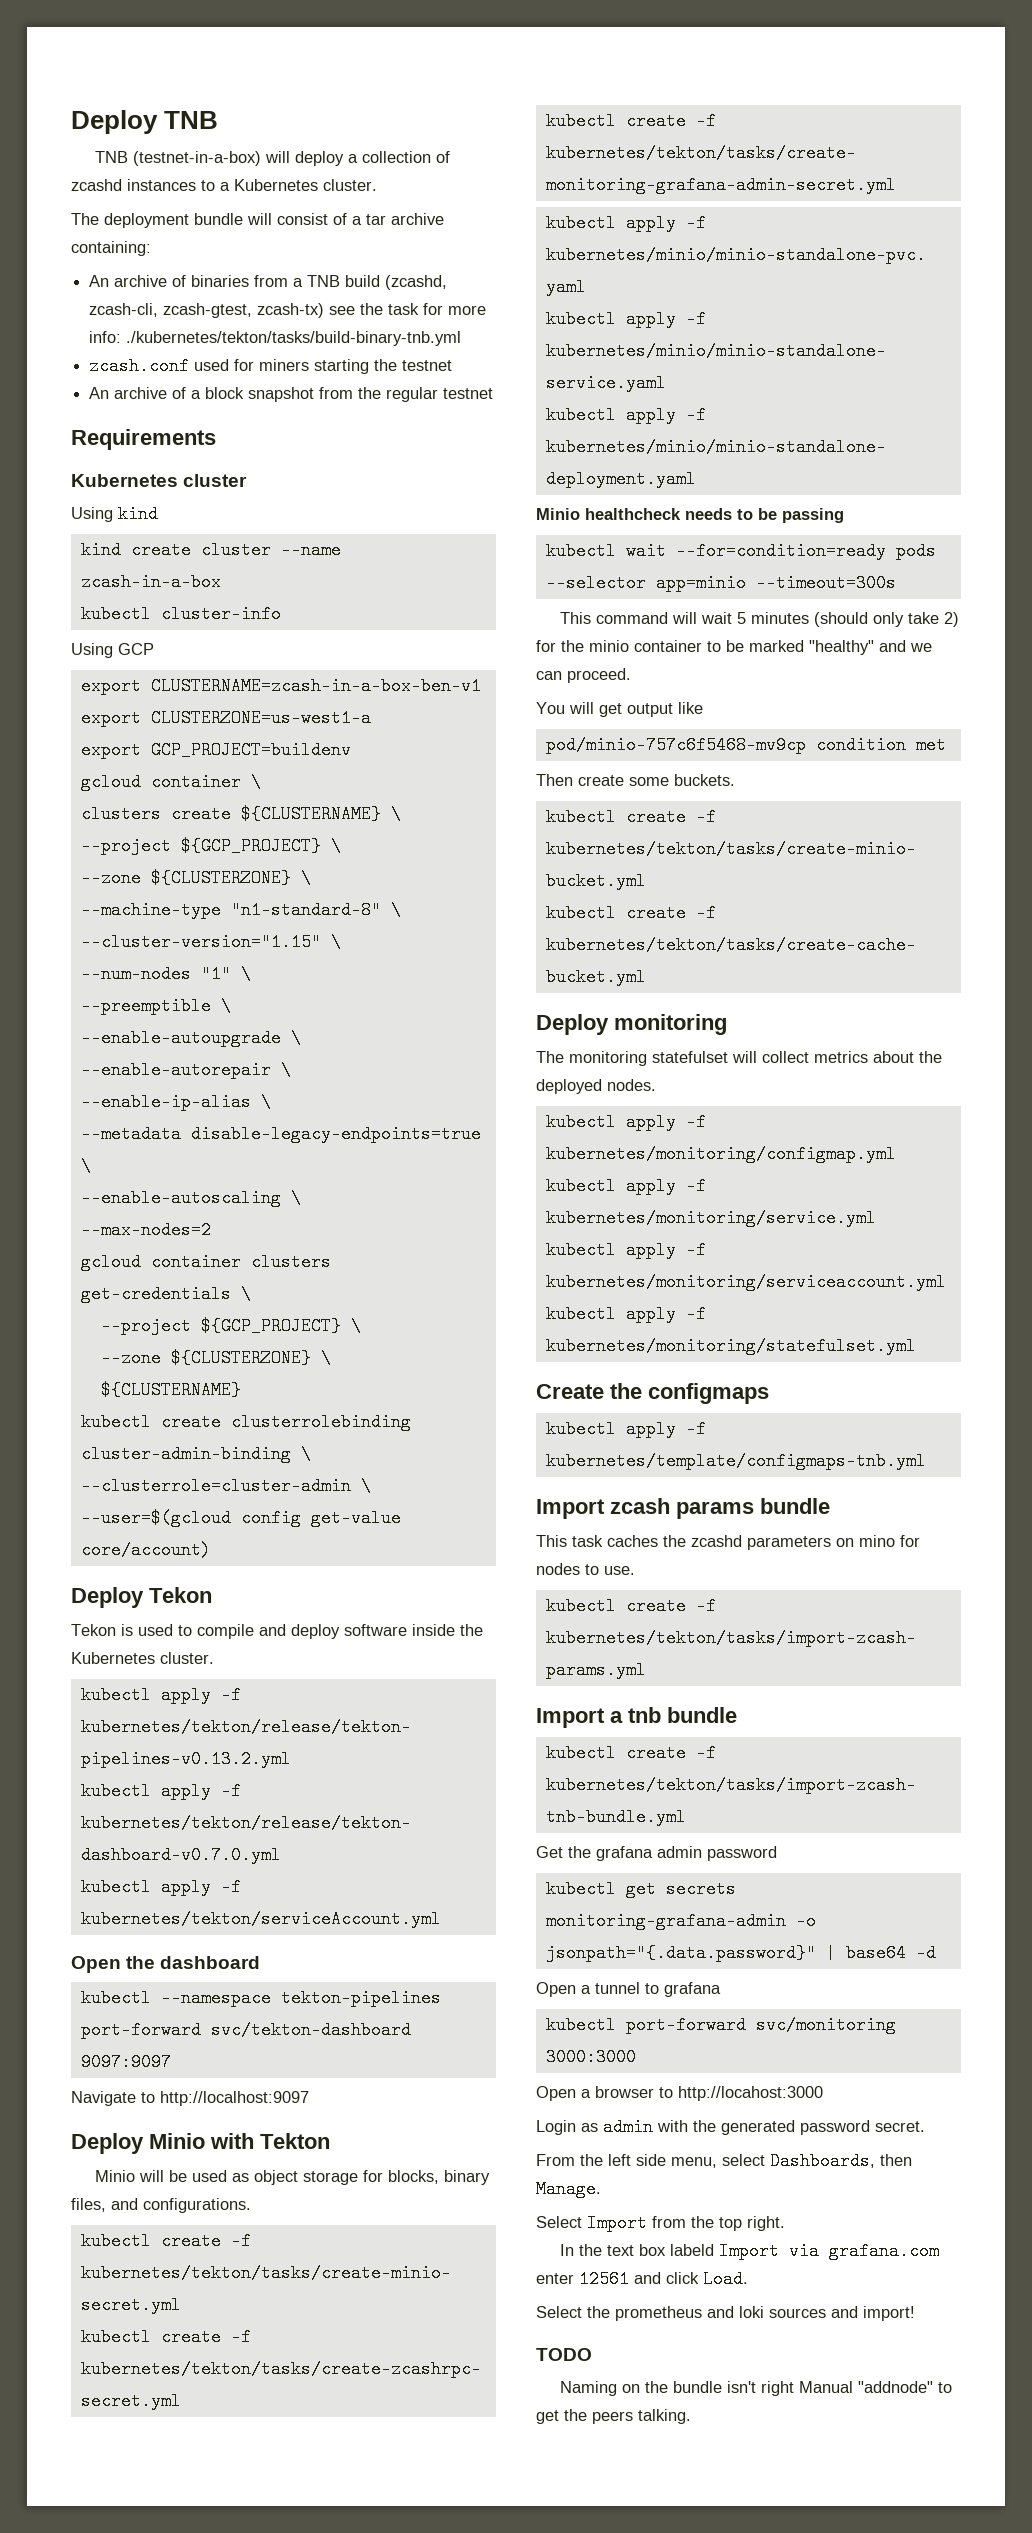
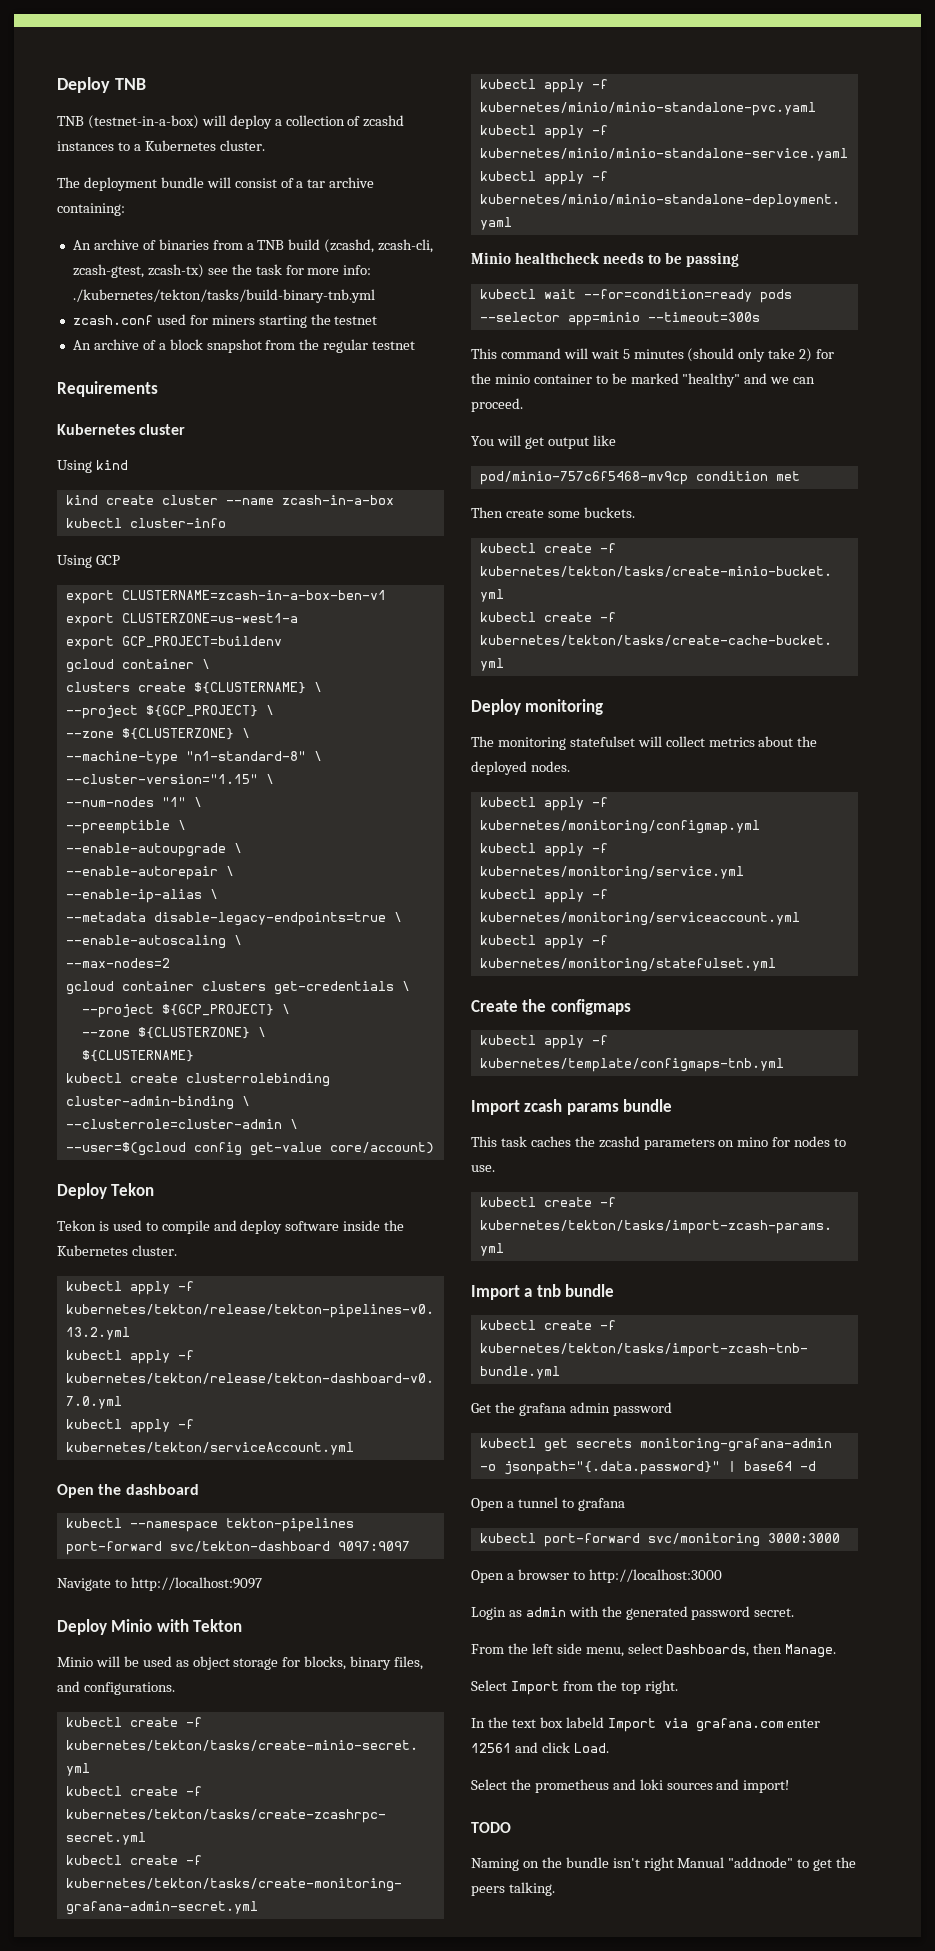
[678,2086,823,2101] http://locahost:3000 -> [588,1569,722,1583] http://localhost:3000

